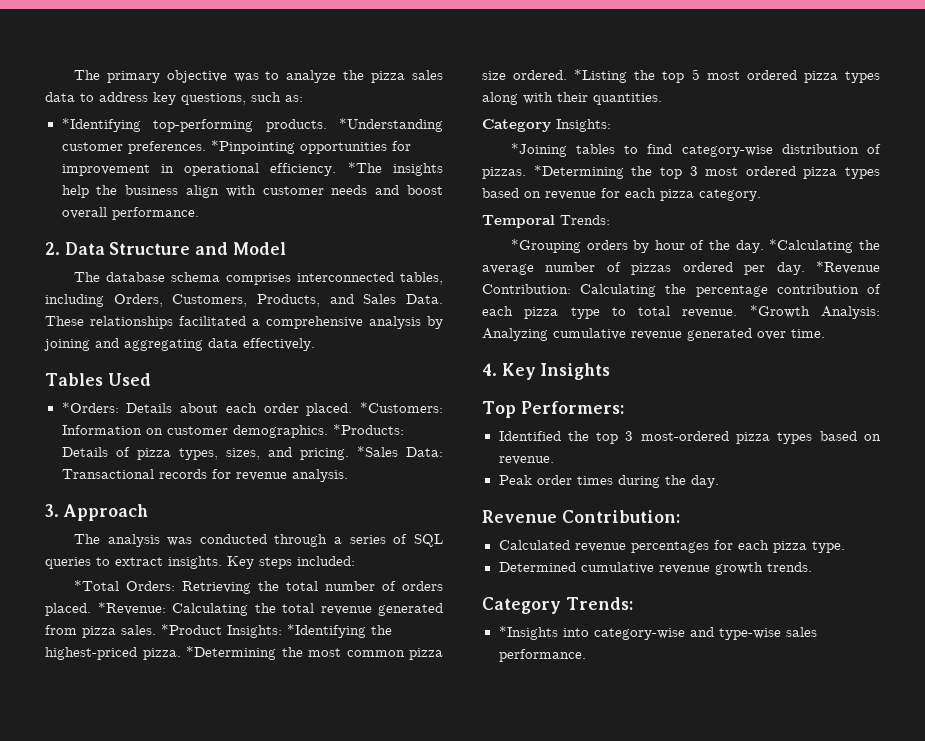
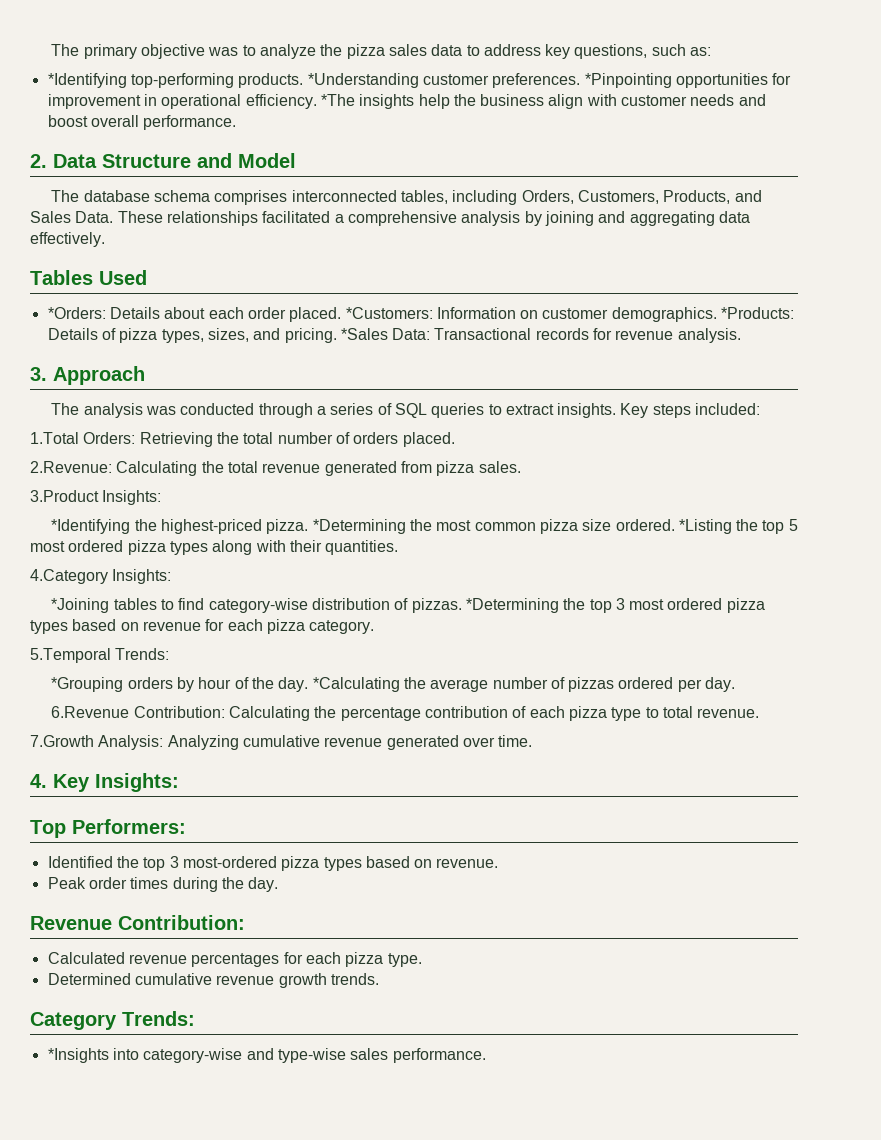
[73,580,119,591] *Total -> [30,432,79,444] 1.Total
[97,602,166,615] *Revenue: -> [30,461,112,473] // 2.Revenue:
[161,624,282,638] *Product Insights: -> [30,490,162,505] // 3.Product Insights: //
[482,119,551,132] Category -> [30,569,108,584] 4.Category
[482,215,555,228] Temporal -> [30,648,111,663] 5.Temporal
[816,261,880,274] *Revenue -> [51,706,130,718] // 6.Revenue
[749,305,810,318] *Growth -> [30,735,94,747] // 7.Growth
[540,363,611,380] Insights -> [95,773,179,792] Insights:

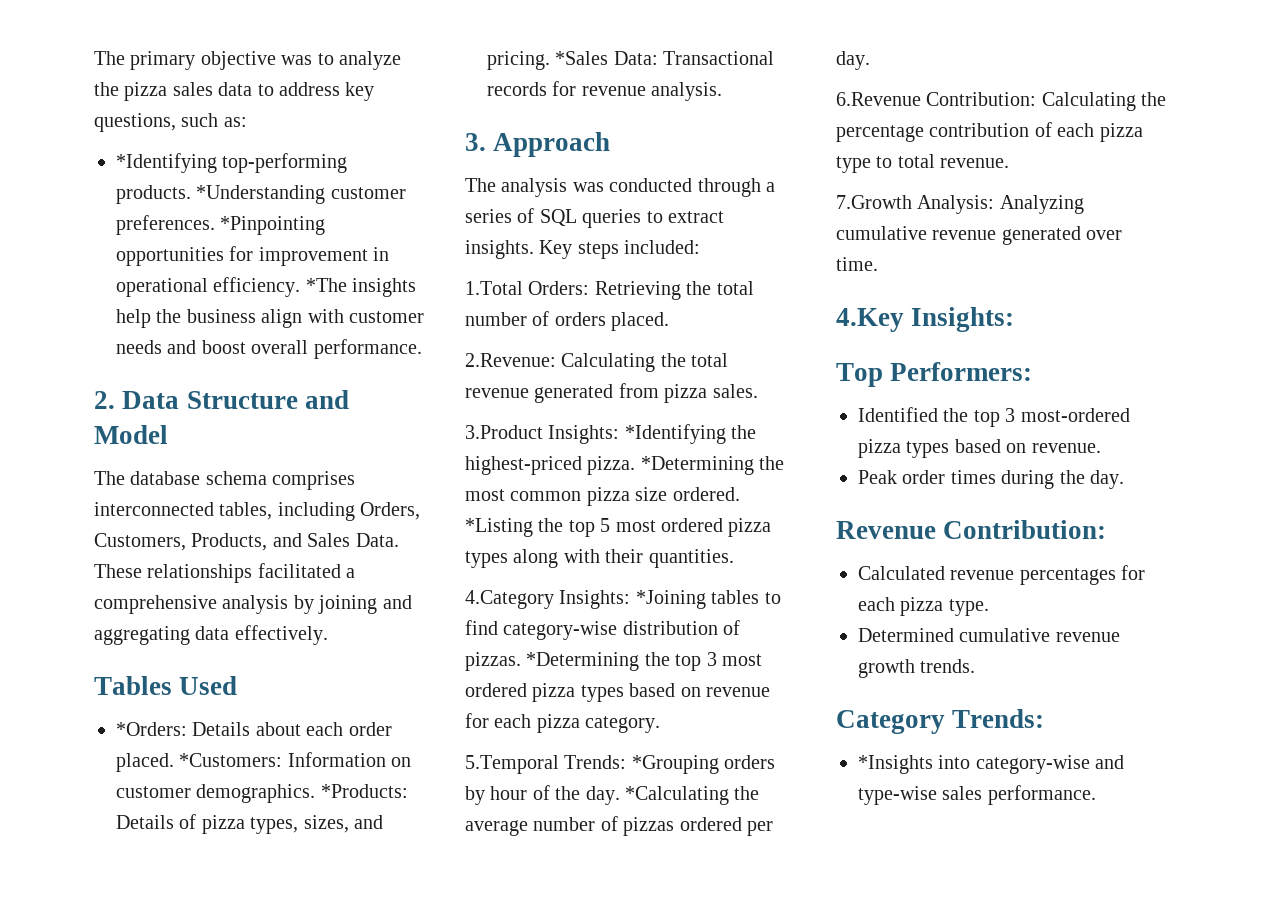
(162, 497) // -> (620, 434) none
(172, 576) // -> (631, 599) none
(170, 654) // -> (627, 762) none
[30,774,90,792] 4. Key -> [836,308,904,332] 4.Key

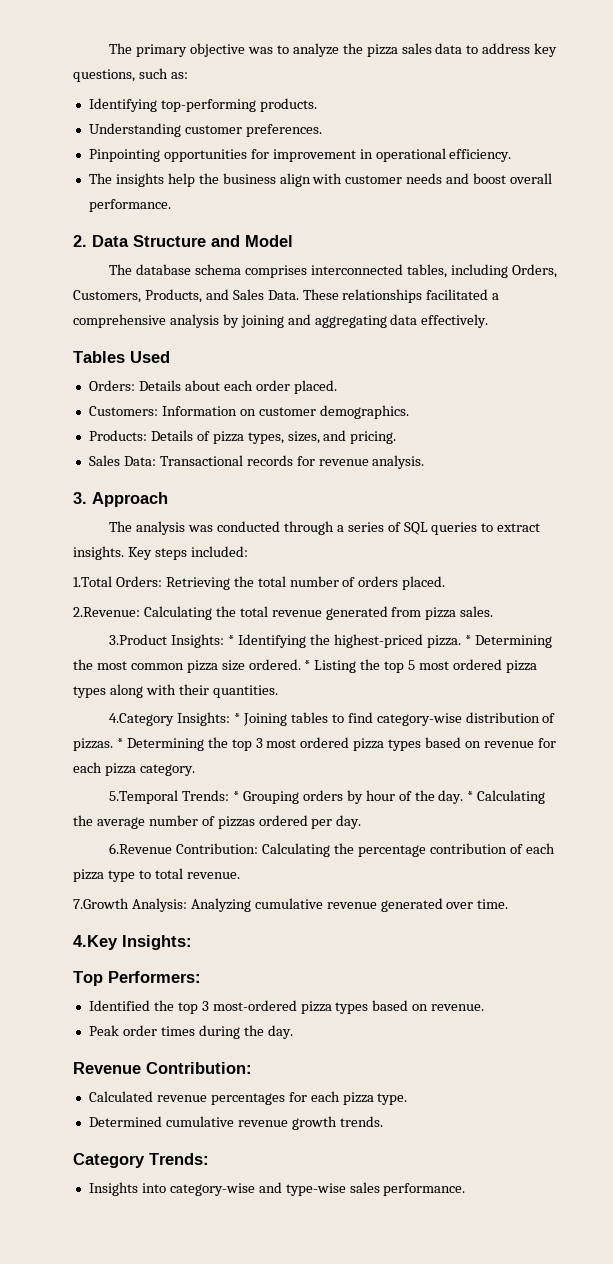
[116,153,217,173] *Identifying -> [88,98,157,112] Identifying
[196,185,326,204] *Understanding -> [88,123,181,137] // Understanding
[220,216,326,235] *Pinpointing -> [88,149,160,162] // Pinpointing
[305,278,347,292] *The -> [88,173,112,184] // The
[116,722,187,736] *Orders: -> [88,380,135,391] Orders:
[179,753,283,767] *Customers: -> [88,406,158,416] // Customers:
[320,784,408,798] *Products: -> [88,430,147,441] // Products:
[555,51,609,65] *Sales -> [88,455,120,466] // Sales
[624,424,726,444] *Identifying -> [228,634,306,648] * Identifying
[640,456,754,475] *Determining -> [464,635,552,648] * Determining
[465,518,533,537] *Listing -> [304,660,357,673] * Listing
[635,590,706,609] *Joining -> [234,713,287,726] * Joining
[526,652,640,671] *Determining -> [116,738,204,751] * Determining
[631,755,719,774] *Grouping -> [233,791,299,804] * Grouping
[625,786,729,805] *Calculating -> [467,790,546,804] * Calculating
[858,755,933,774] *Insights -> [88,1182,138,1196] Insights

